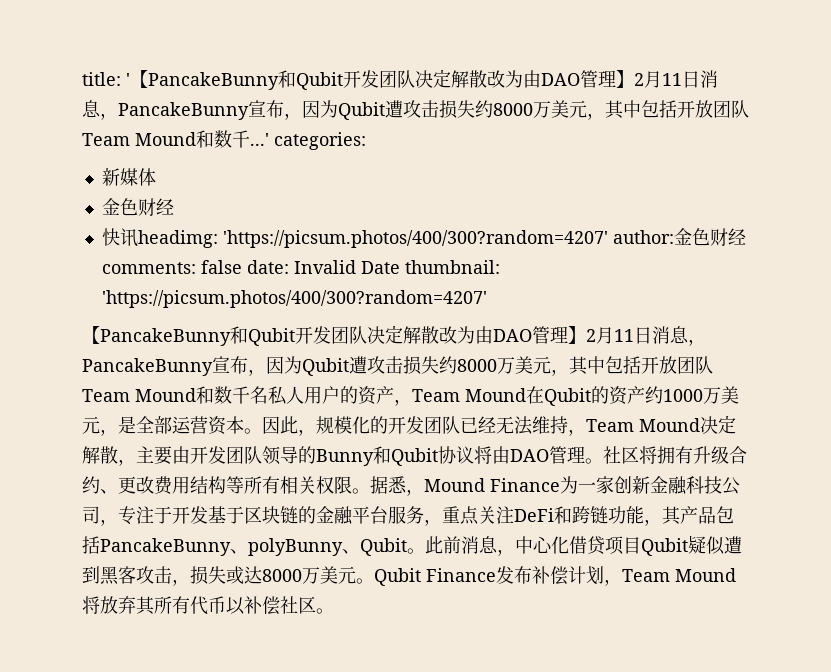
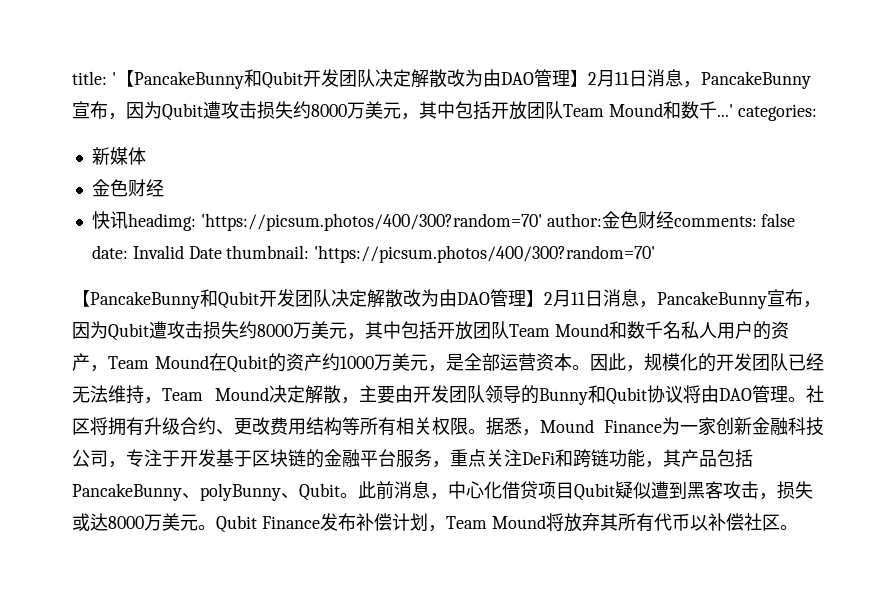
[222,230,608,248] 'https://picsum.photos/400/300?random=4207' -> [200,213,542,231] 'https://picsum.photos/400/300?random=70'
[101,290,487,308] 'https://picsum.photos/400/300?random=4207' -> [314,245,656,263] 'https://picsum.photos/400/300?random=70'

